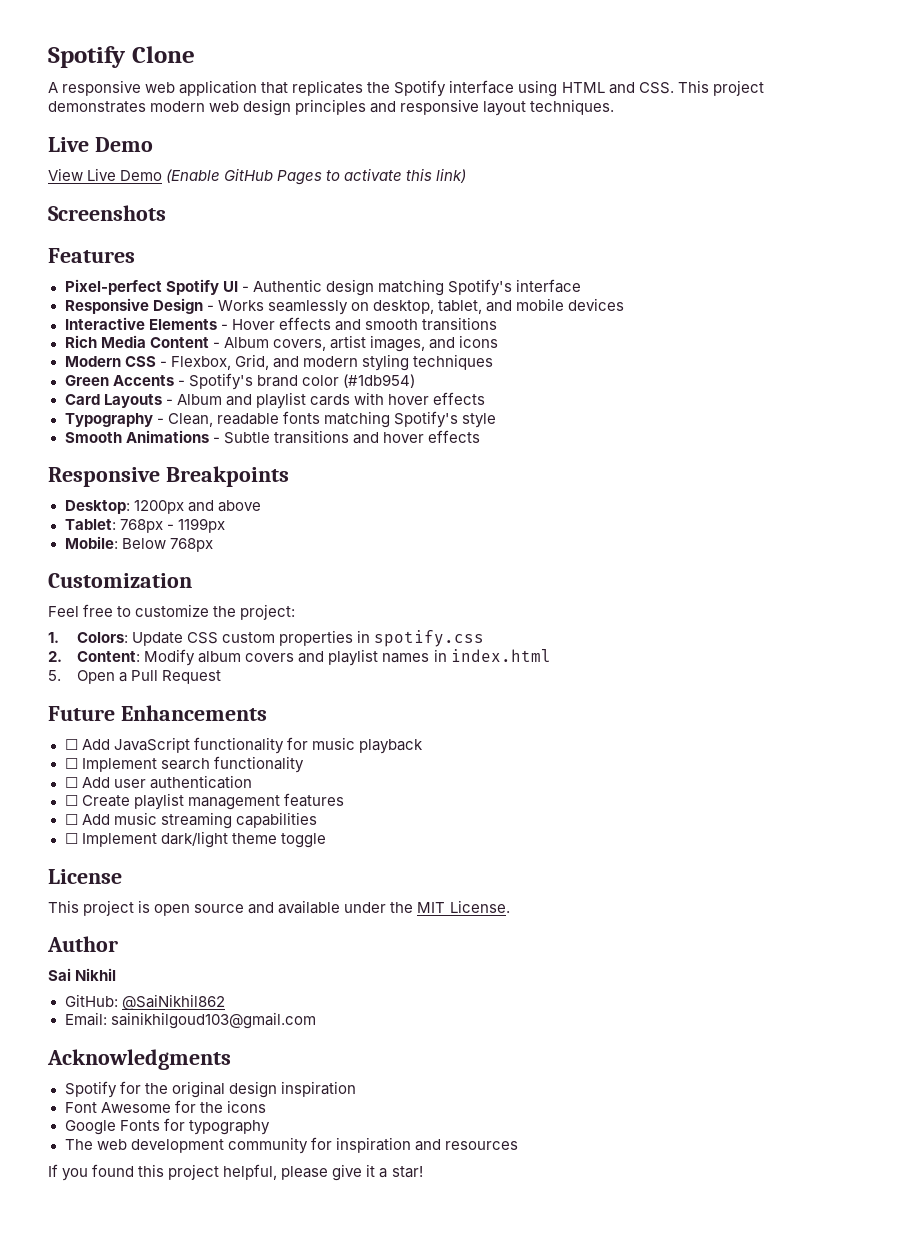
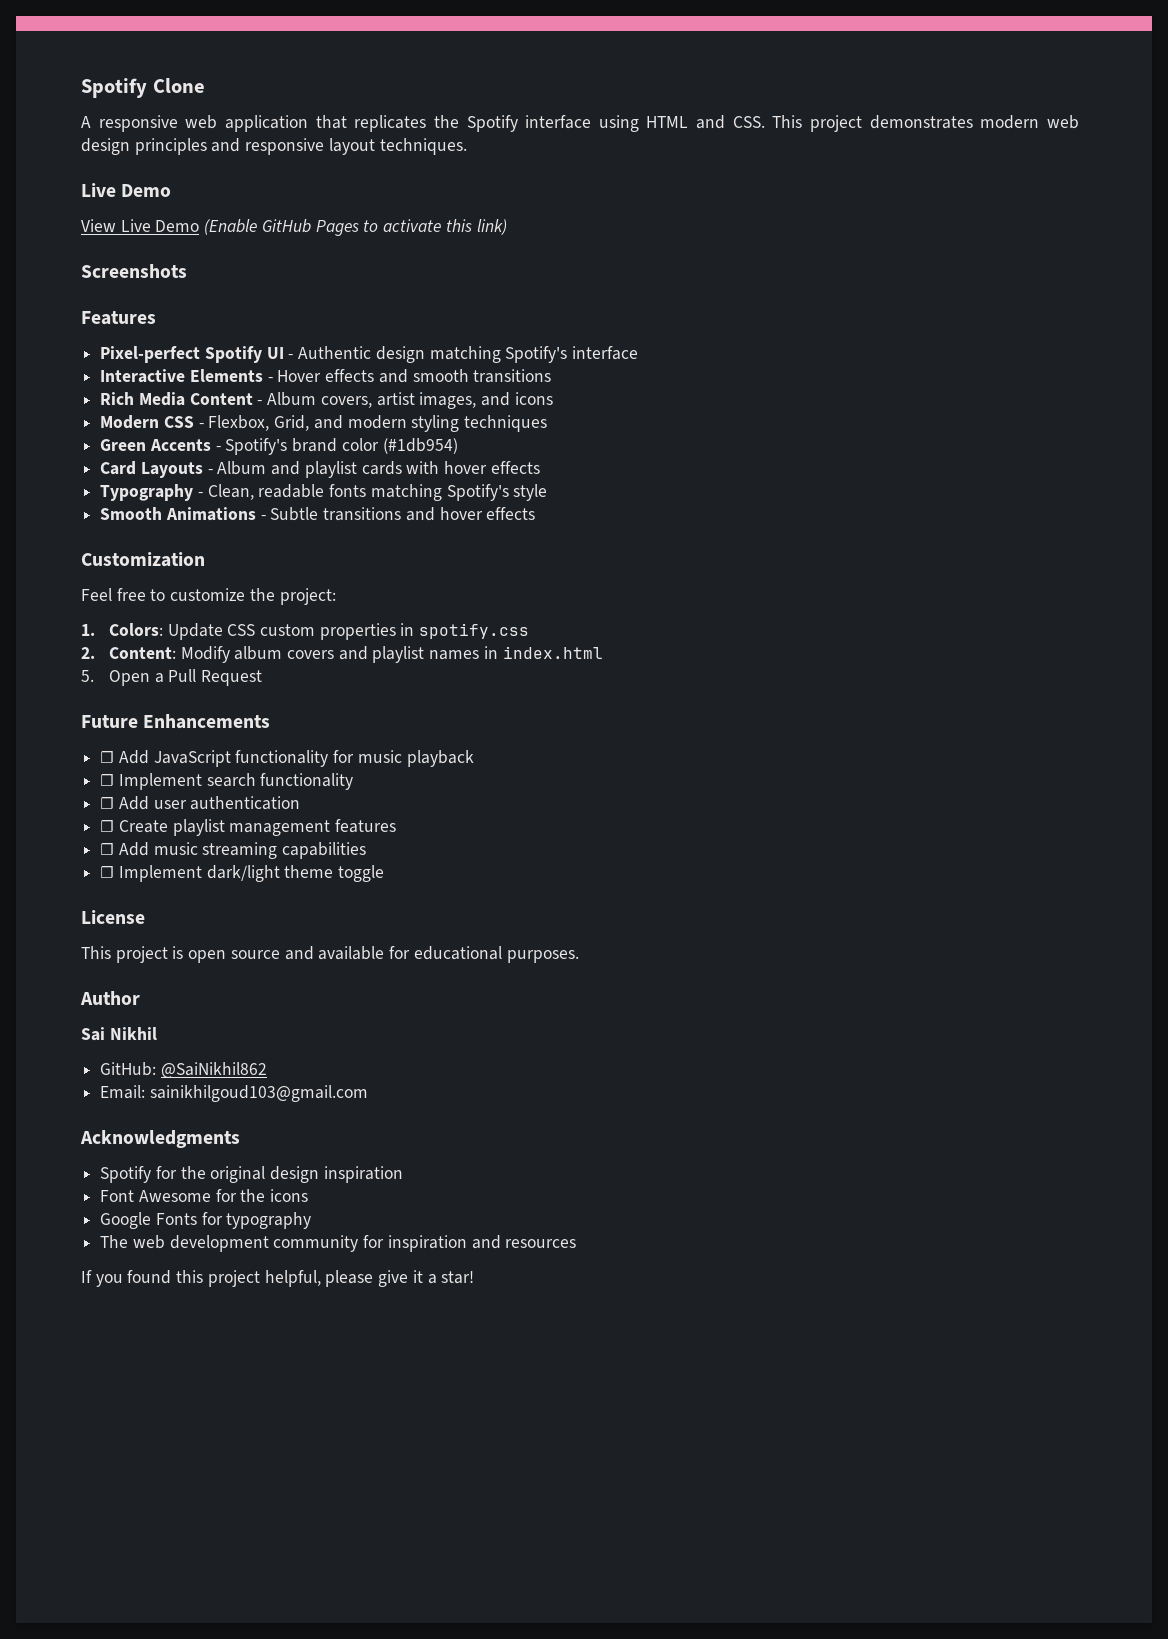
[64,298,624,315] // Responsive Design - Works seamlessly on desktop, tablet, and mobile devices -> (639, 353) none
[48,466,289,487] [64,500,261,514] [64,518,225,533] [64,536,213,552] // Responsive Breakpoints // Desktop: 1200px and above // Tablet: 768px - 1199px // Mobile: Below 768px -> (536, 513) none
[344,900,510,913] under the MIT License. -> [389,946,579,963] for educational purposes.

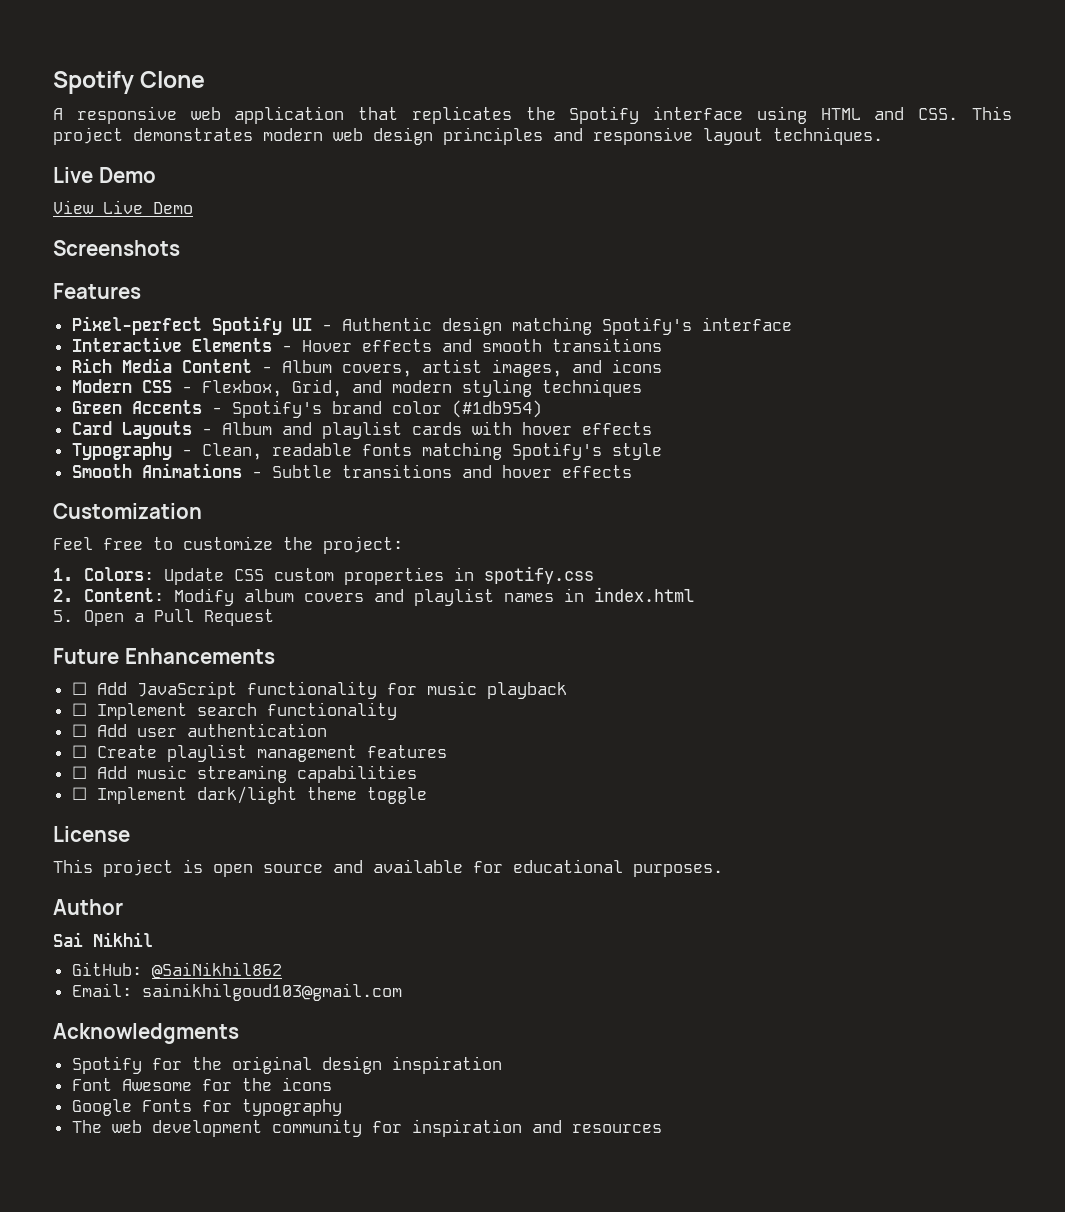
[204,219,507,236] (Enable GitHub Pages to activate this link) -> (193, 208) none
[81,1270,475,1287] // If you found this project helpful, please give it a star! -> (662, 1128) none

